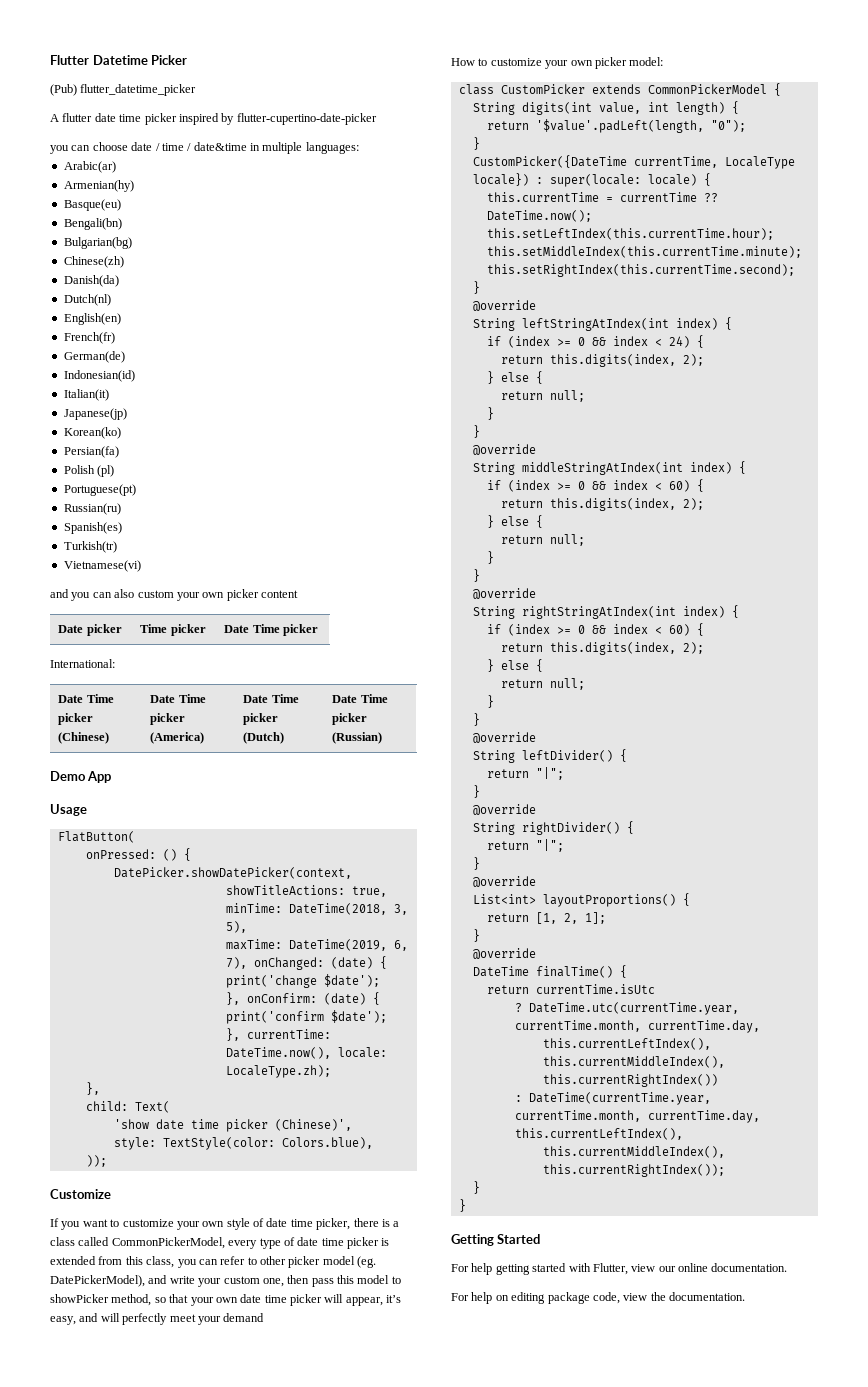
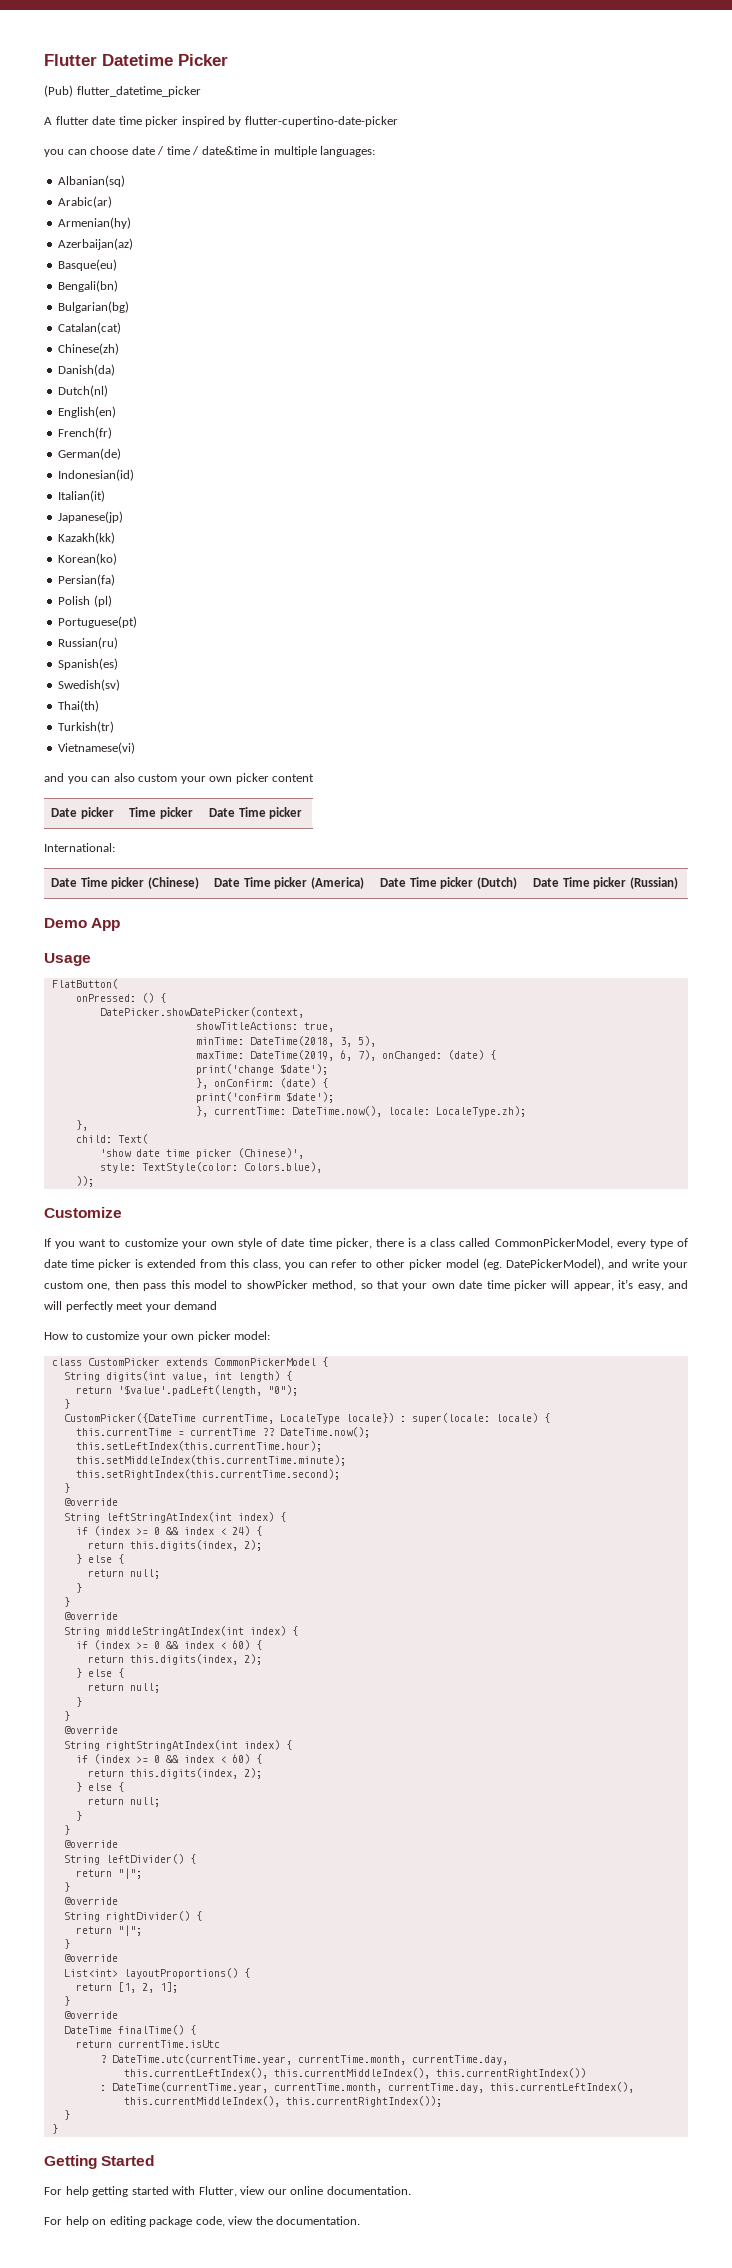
(359, 148) none -> [58,175,126,187] // Albanian(sq)
(134, 186) none -> [58,238,134,250] // Azerbaijan(az)
(132, 243) none -> [58,322,122,334] // Catalan(cat)
(127, 414) none -> [58,532,116,544] // Kazakh(kk)
(122, 528) none -> [58,679,121,691] [58,700,100,712] // Swedish(sv) // Thai(th)

